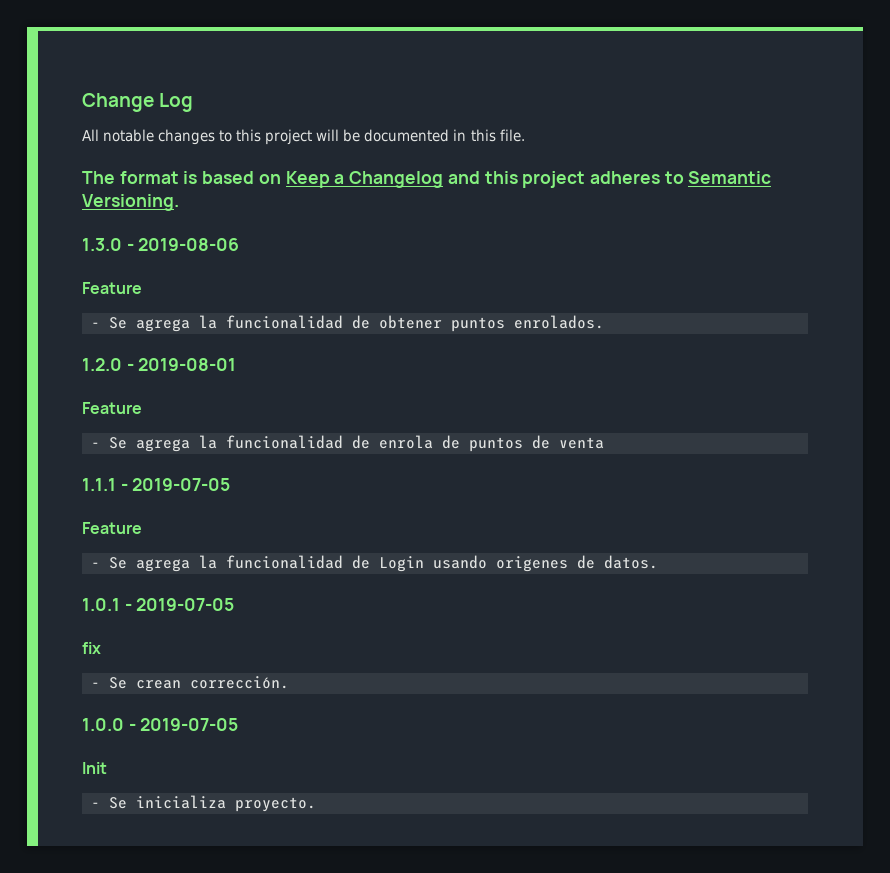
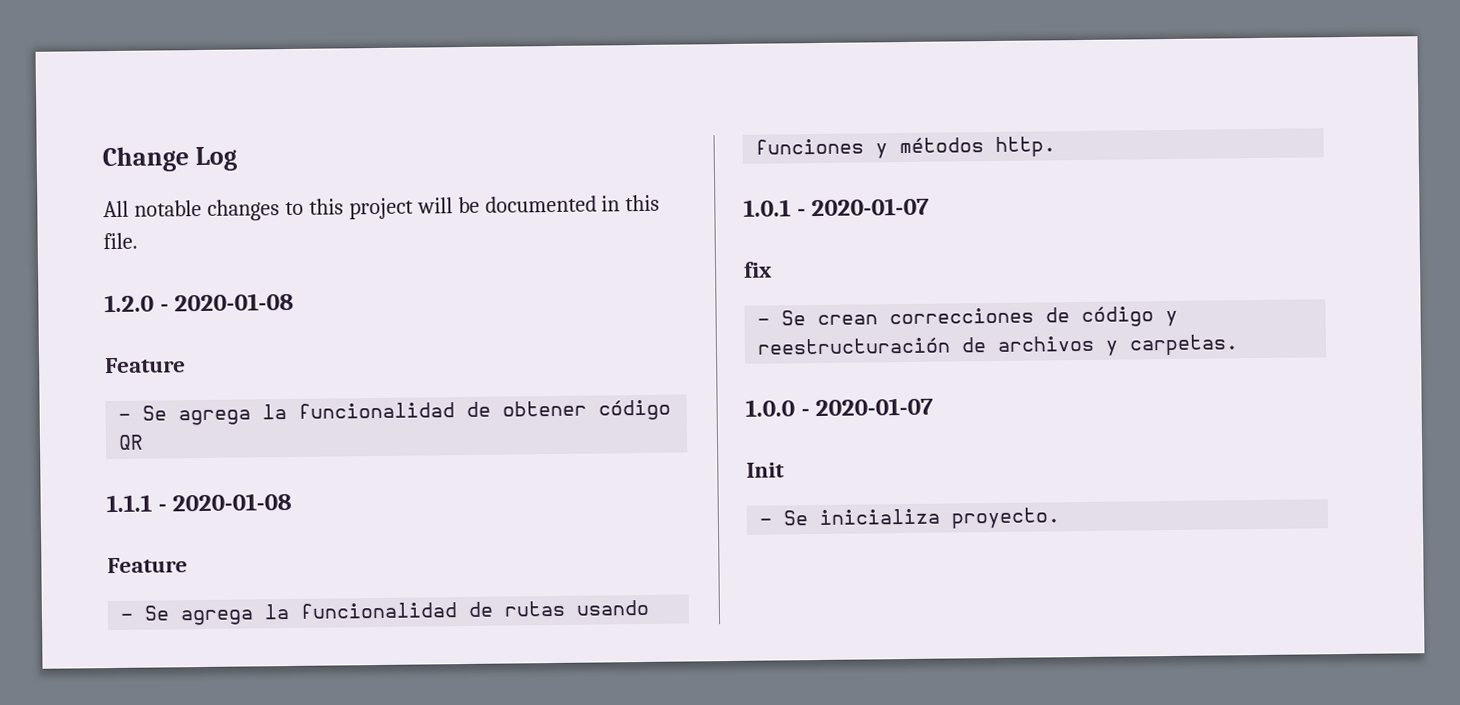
[82,171,772,188] [82,194,179,211] [82,238,240,251] The format is based on Keep a Changelog and this project adheres to Semantic Versioning. // 1.3.0 - 2019-08-06 -> [104,292,295,313] 1.2.0 - 2020-01-08
[451,315,604,332] [82,358,237,371] [82,402,142,414] [91,435,604,452] [82,478,231,491] [82,522,142,534] [91,555,658,572] puntos enrolados. // 1.2.0 - 2019-08-01 // Feature // - Se agrega la funcionalidad de enrola de puntos de venta // 1.1.1 - 2019-07-05 // Feature // - Se agrega la funcionalidad de Login usando origenes de datos. -> [598,399,672,421] [118,434,145,450] [106,492,293,513] [107,557,188,574] [120,599,650,626] [755,136,1057,159] código QR // 1.1.1 - 2020-01-08 // Feature // - Se agrega la funcionalidad de rutas usando funciones y métodos http.
[136,598,235,611] 2019-07-05 -> [811,197,931,217] 2020-01-07
[190,676,289,689] corrección. -> [889,306,1179,328] [757,334,1240,356] correcciones de código y reestructuración de archivos y carpetas.
[140,718,239,731] 2019-07-05 -> [815,397,935,417] 2020-01-07

